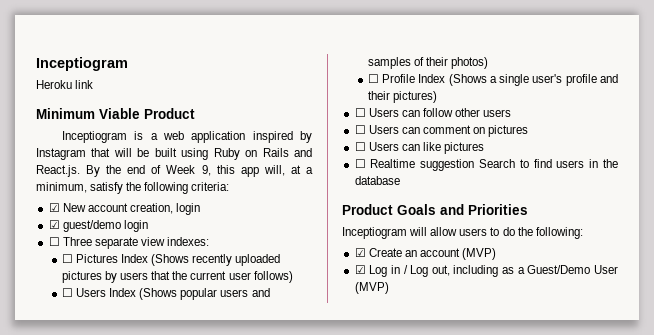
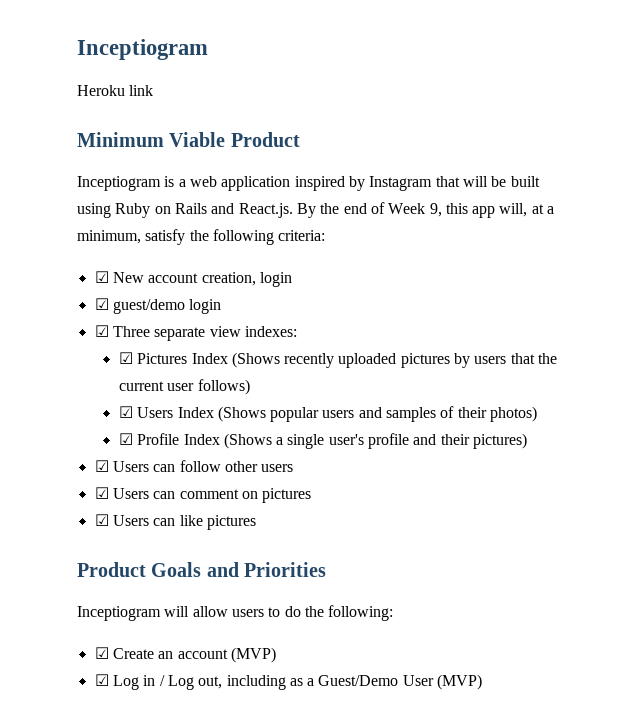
[48,237,60,246] ☐ -> [94,325,109,337] ☑
[61,254,73,263] ☐ -> [118,352,133,364] ☑
[61,288,73,297] ☐ -> [118,406,133,418] ☑
[367,74,379,83] ☐ -> [118,433,133,445] ☑
[354,108,366,117] ☐ -> [94,460,109,472] ☑
[354,125,366,134] ☐ -> [94,487,109,499] ☑
[354,142,366,151] ☐ -> [94,514,109,526] ☑
[354,159,618,171] [354,176,400,185] // ☐ Realtime suggestion Search to find users in the database -> (256, 522) none

